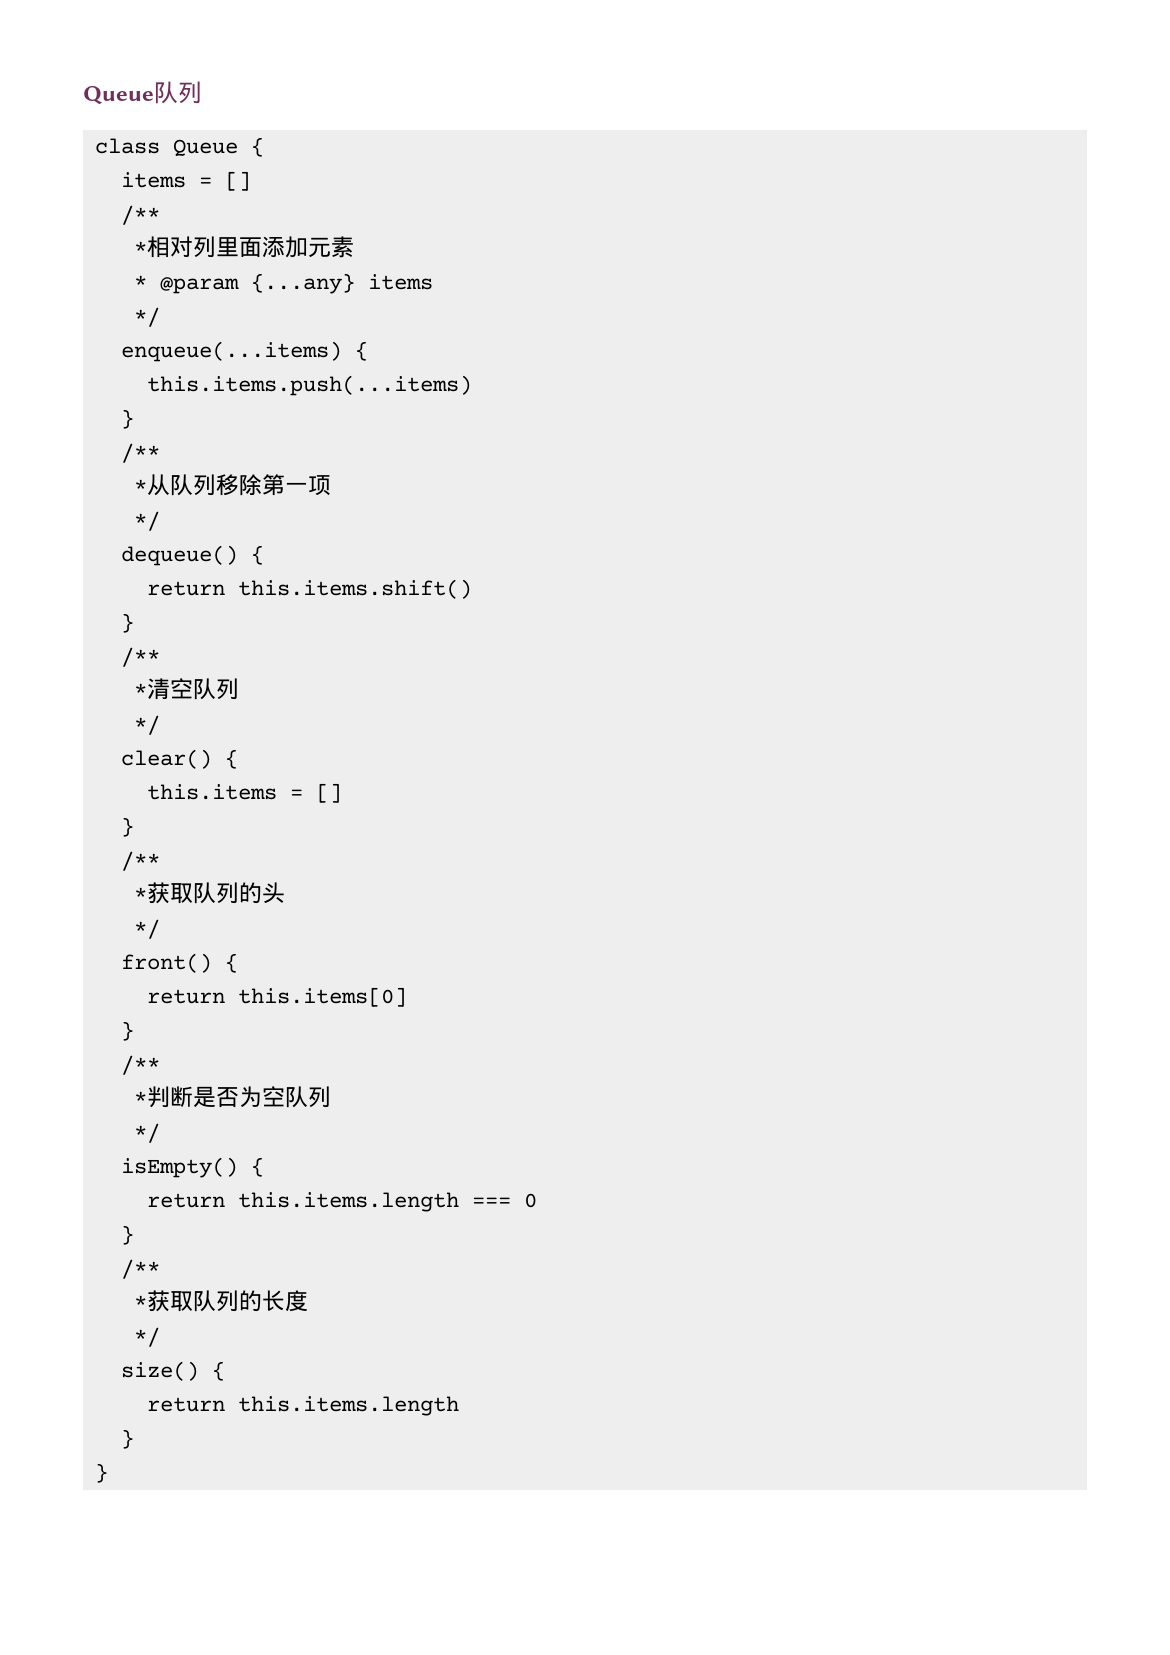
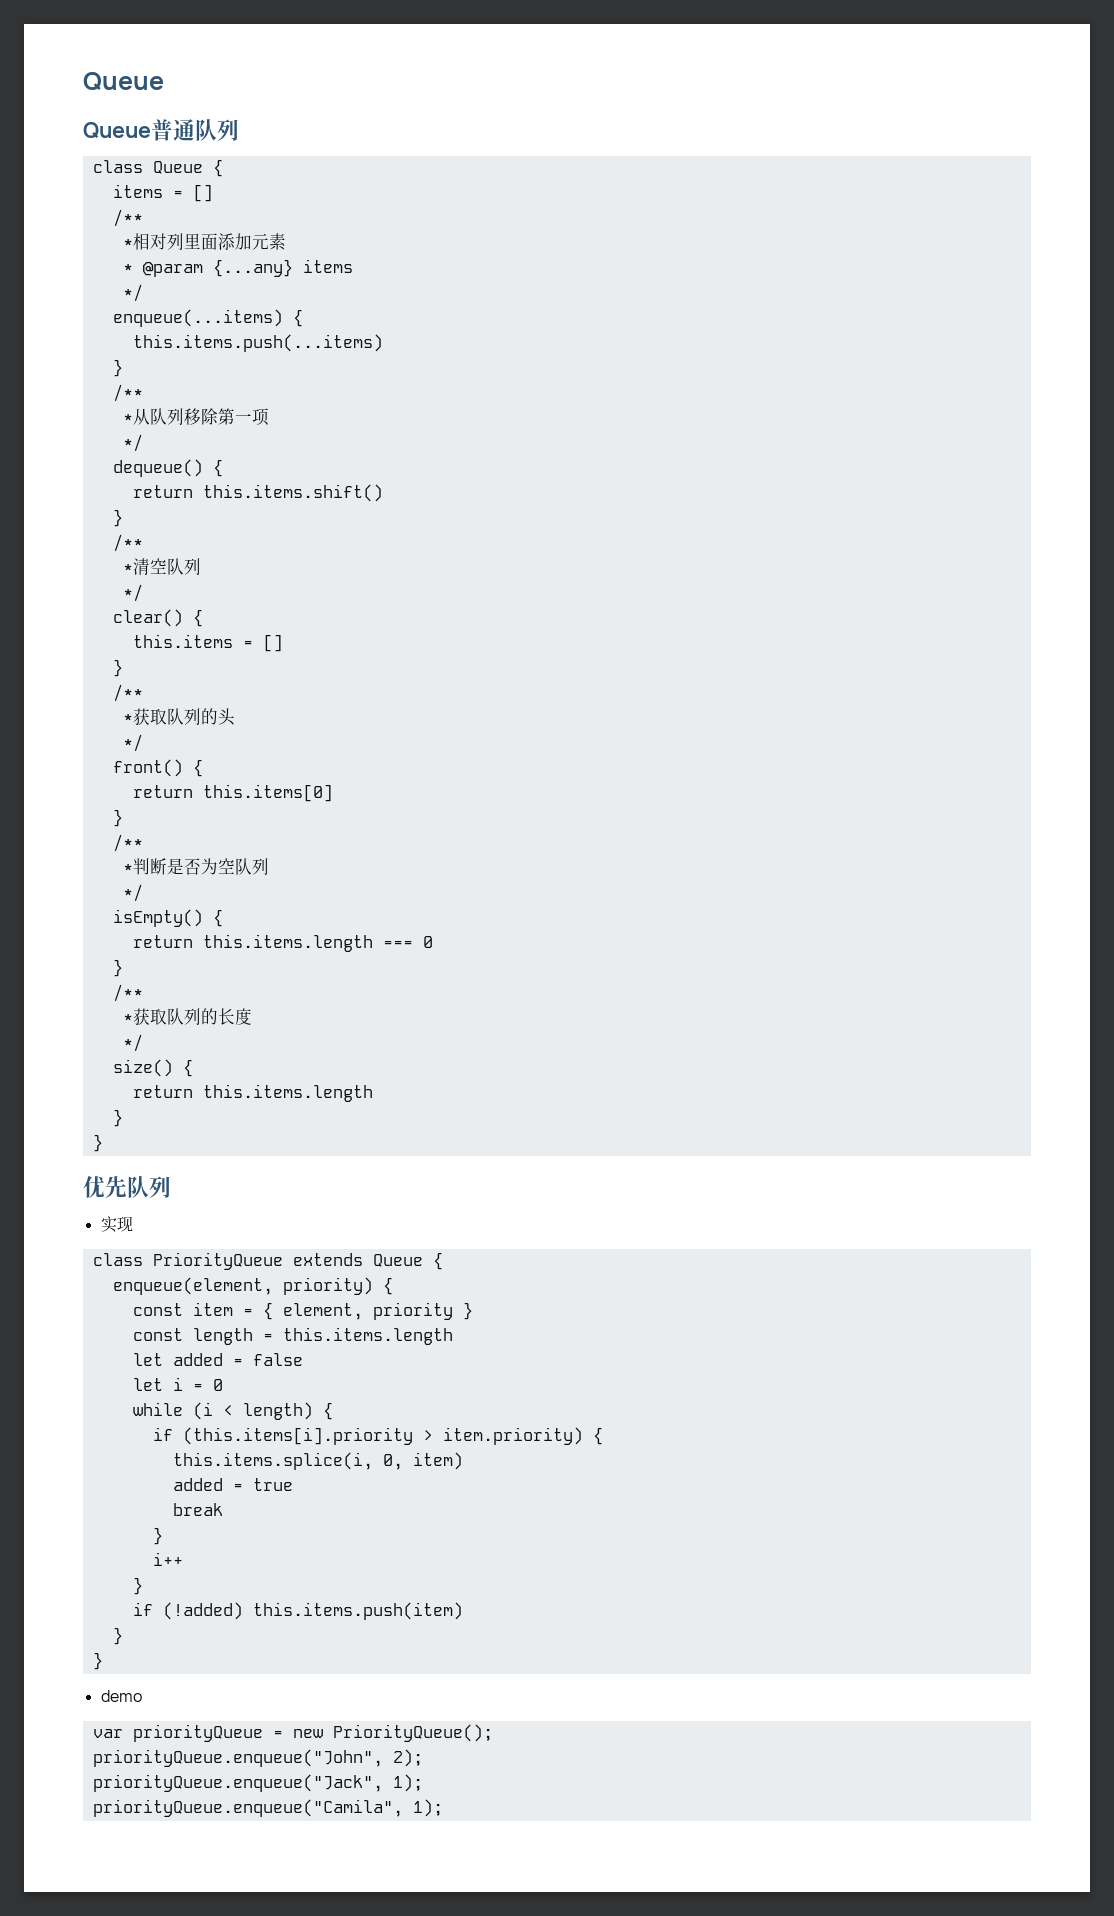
[83,86,154,105] Queue -> [83,72,164,91] [83,119,195,141] Queue // Queue普通
(108, 1473) none -> [83,1176,171,1198] [100,1216,133,1233] [92,1252,443,1270] [112,1277,393,1295] [132,1302,473,1320] [132,1327,453,1345] [132,1353,303,1366] [132,1377,223,1391] [132,1402,333,1420] [152,1427,603,1445] [172,1452,463,1470] [172,1478,293,1491] [172,1503,223,1516] [152,1527,163,1545] [152,1552,183,1566] [132,1577,143,1595] [132,1602,463,1620] [112,1627,123,1645] [92,1652,103,1670] [100,1690,142,1702] [92,1724,493,1742] [92,1749,423,1767] [92,1774,423,1792] [92,1799,443,1817] // 优先队列 // 实现 // class PriorityQueue extends Queue { // enqueue(element, priority) { // const item = { element, priority } // const length = this.items.length // let added = false // let i = 0 // while (i < length) { // if (this.items[i].priority > item.priority) { // this.items.splice(i, 0, item) // added = true // break // } // i++ // } // if (!added) this.items.push(item) // } // } // demo // var priorityQueue = new PriorityQueue(); // priorityQueue.enqueue("John", 2); // priorityQueue.enqueue("Jack", 1); // priorityQueue.enqueue("Camila", 1);

